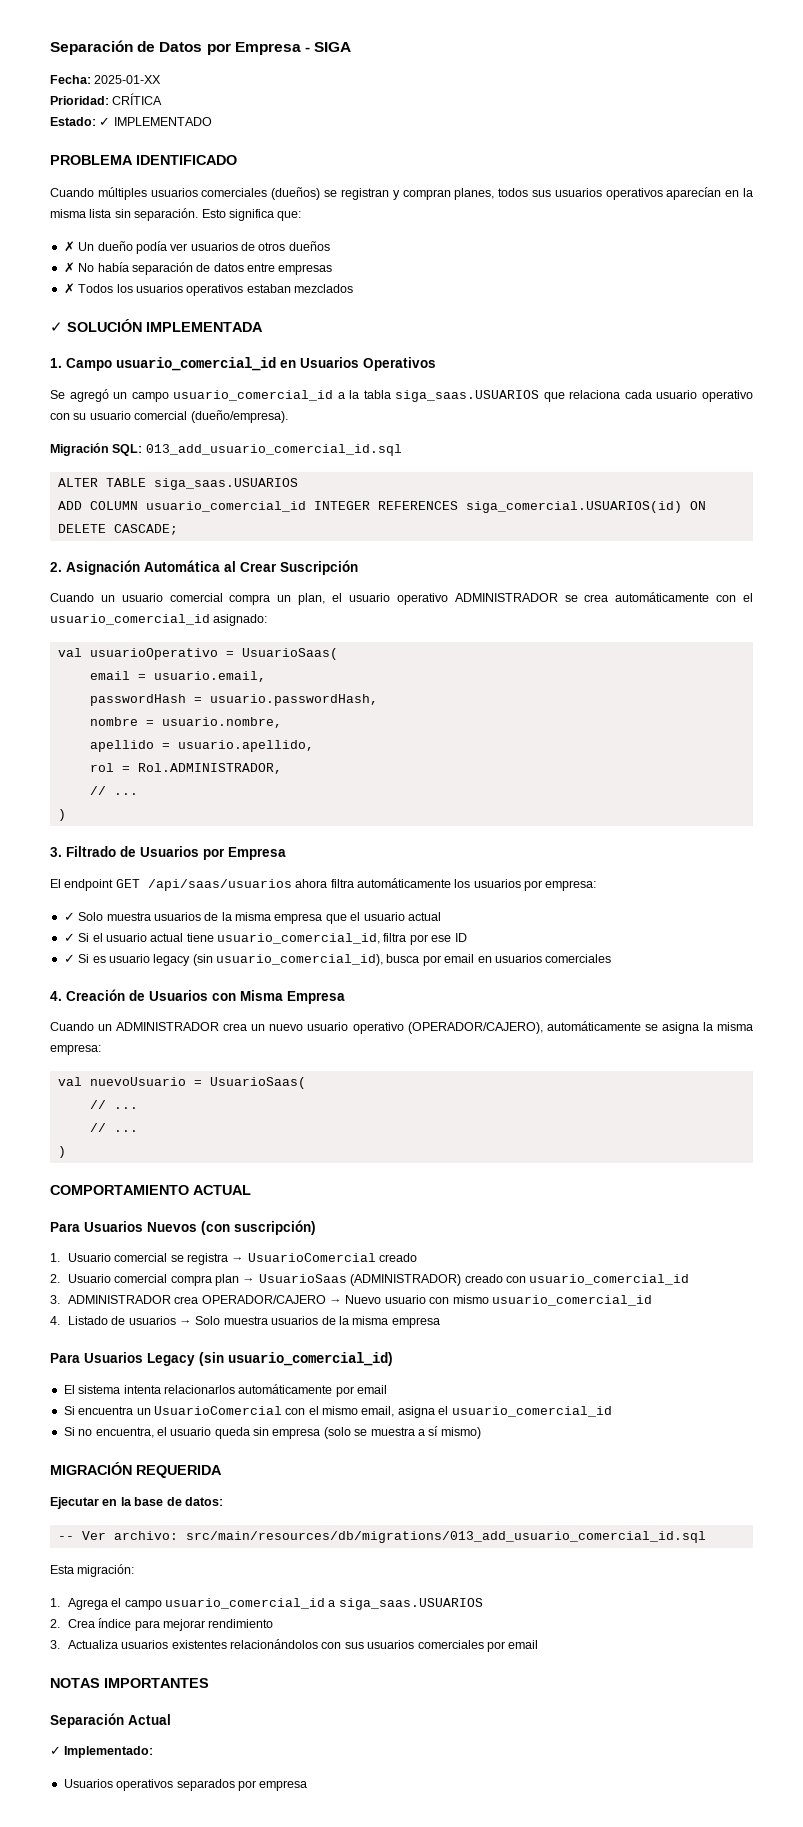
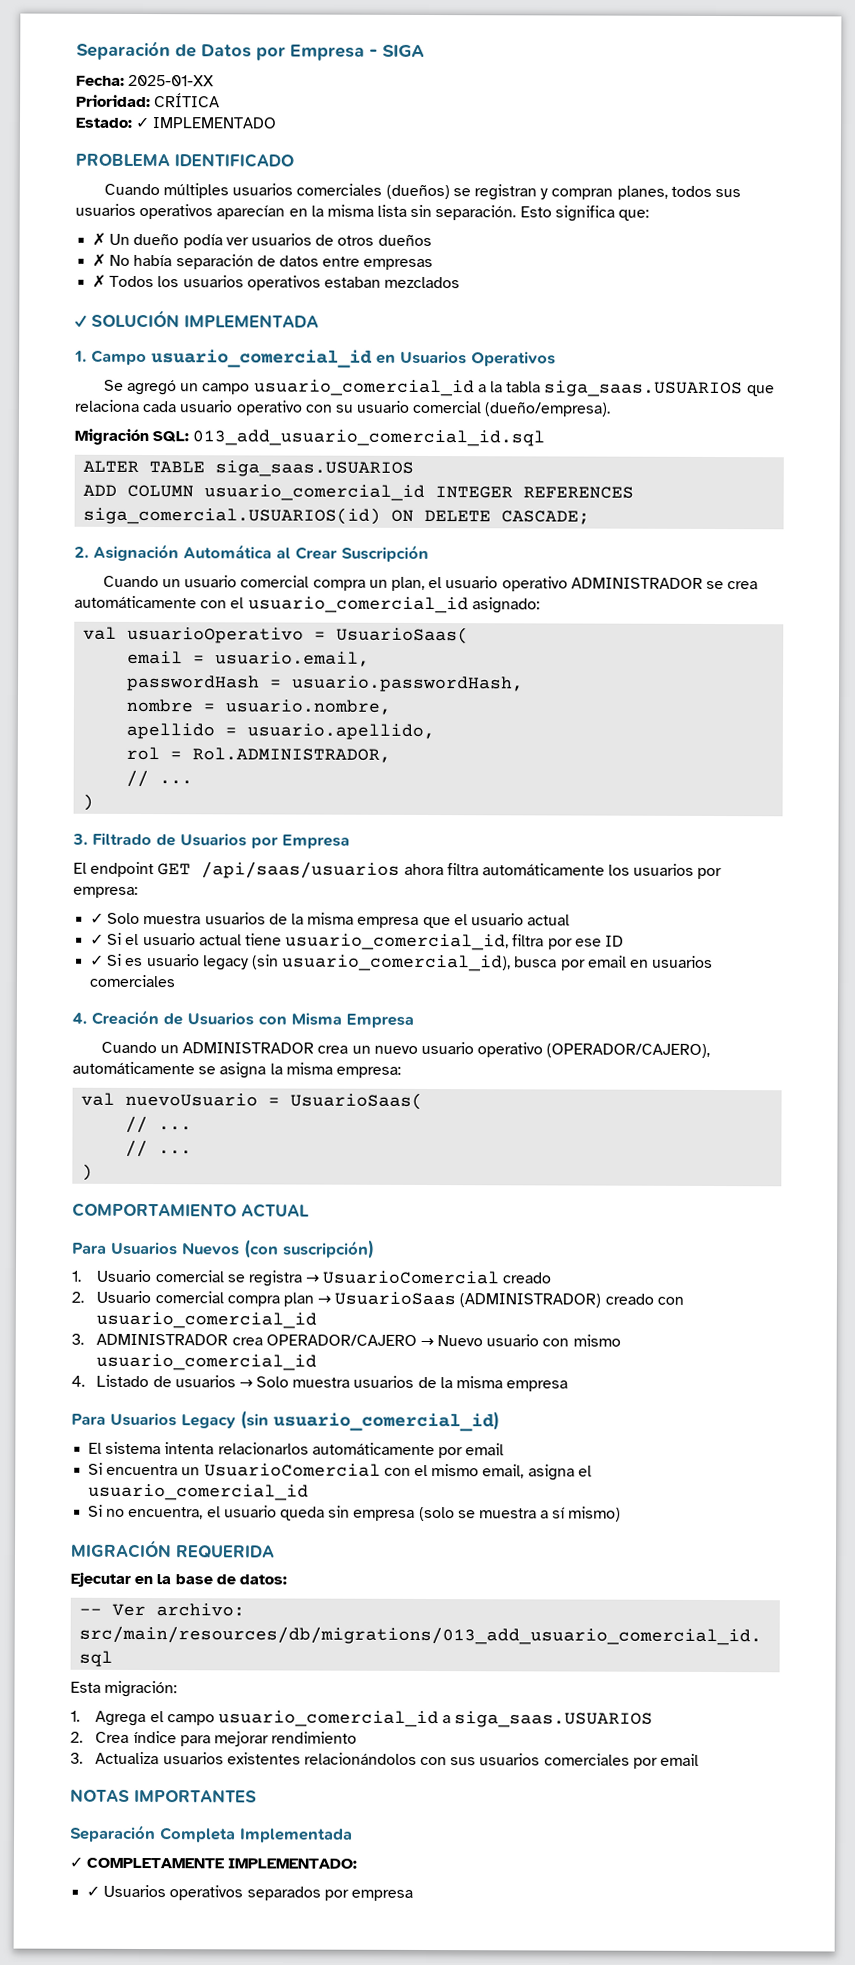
[128,1714,171,1725] [50,1746,154,1758] Actual // ✓ Implementado: // -> [159,1827,353,1843] [69,1856,358,1869] [86,1885,101,1897] Completa Implementada // ✓ COMPLETAMENTE IMPLEMENTADO: // ✓

